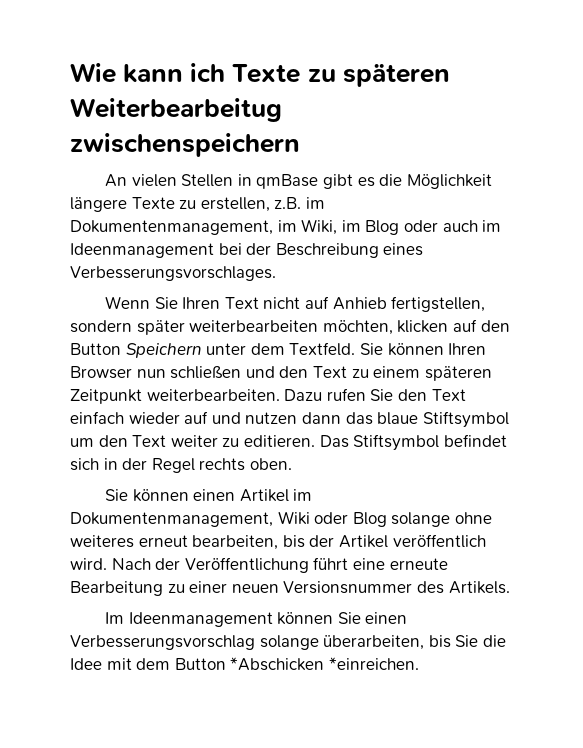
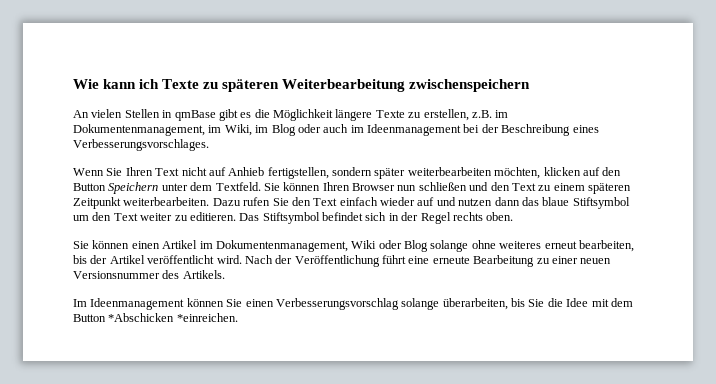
[70,98,282,122] Weiterbearbeitug -> [282,79,406,92] Weiterbearbeitung
[392,534,486,548] veröffentlich -> [147,255,215,264] veröffentlicht

